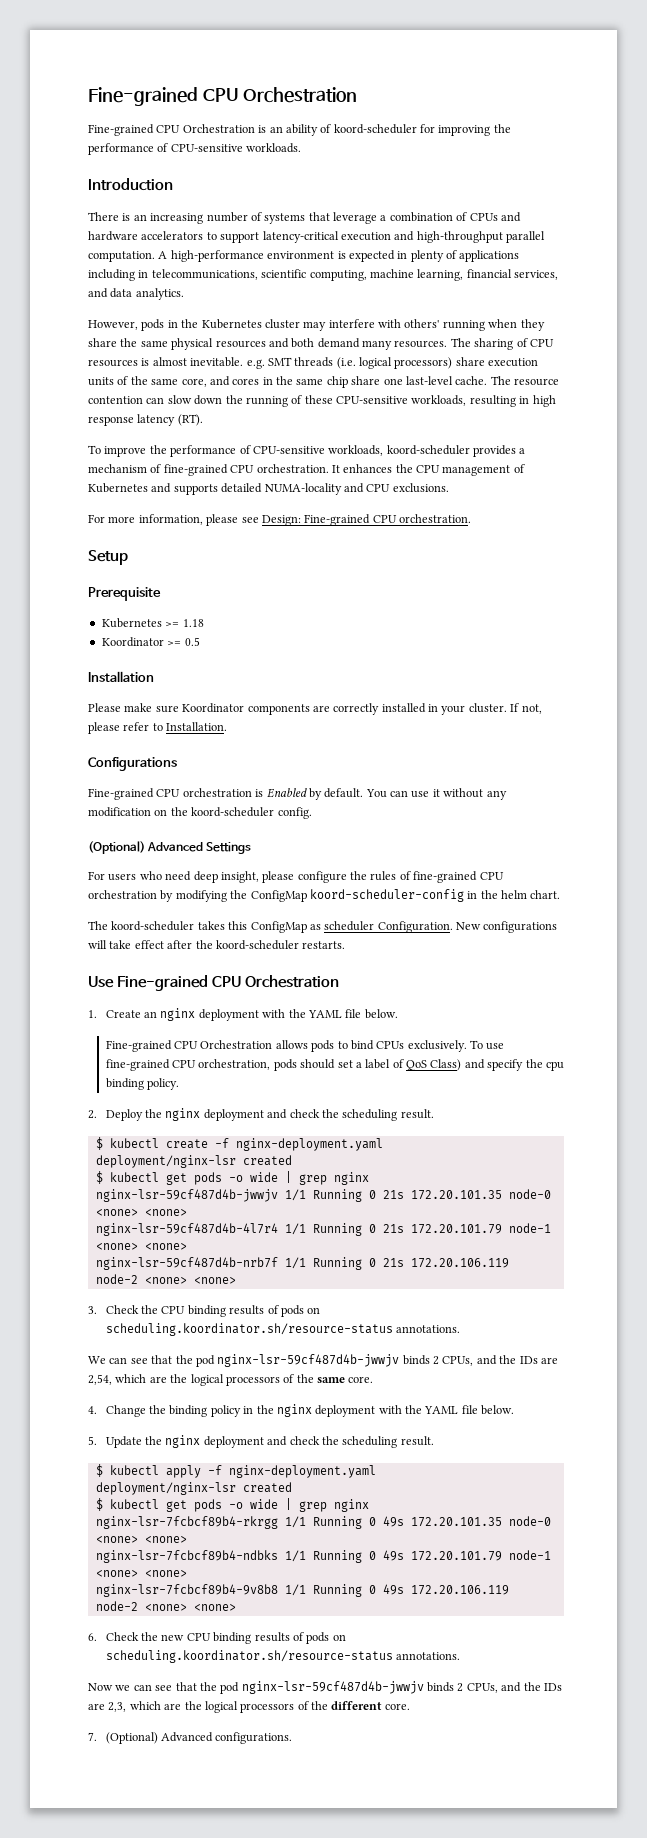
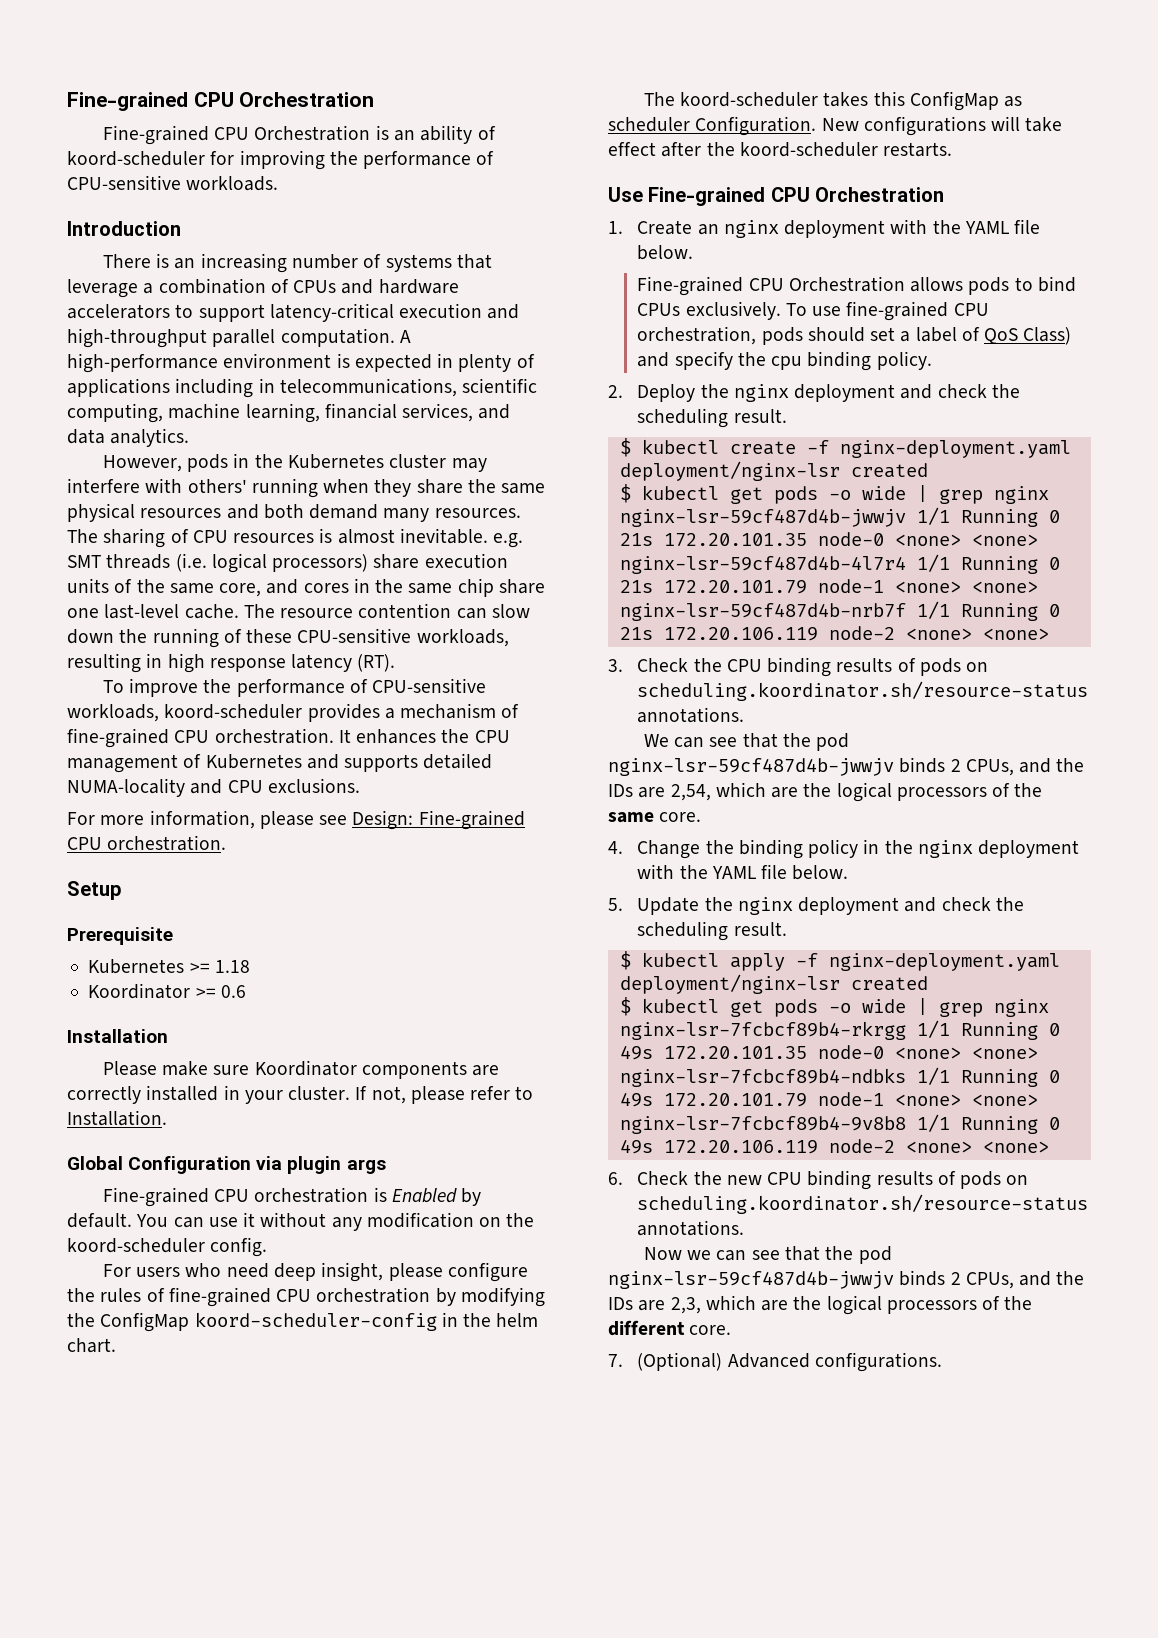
[184,637,200,646] 0.5 -> [220,985,246,998] 0.6
[88,757,177,771] Configurations -> [67,1156,386,1174] Global Configuration via plugin args
[88,841,252,854] // (Optional) Advanced Settings -> (268, 1247) none

